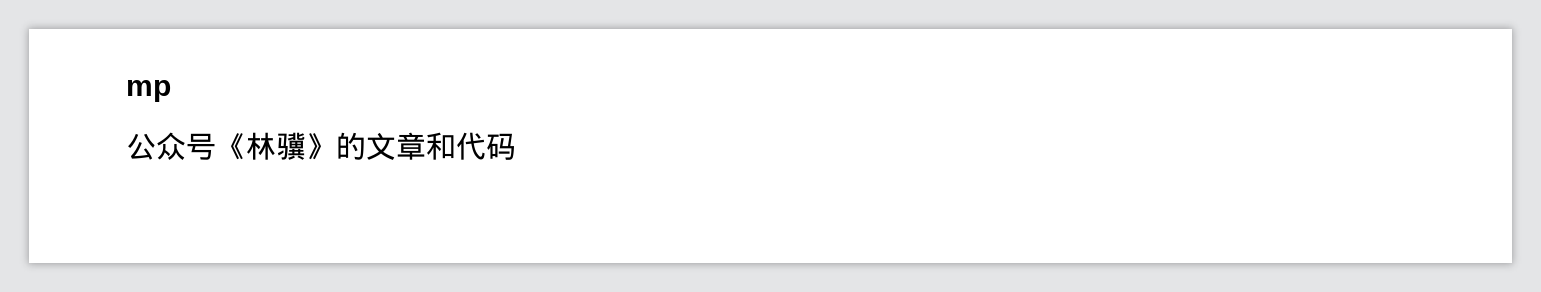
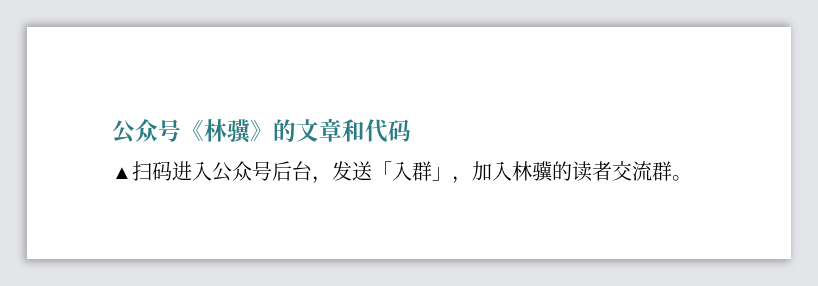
[126,80,171,102] mp // -> (112, 132) none
(516, 146) none -> [112,161,692,184] // ▲扫码进入公众号后台，发送「入群」，加入林骥的读者交流群。

